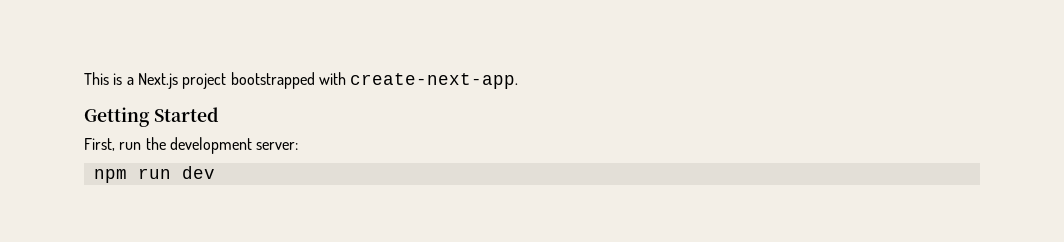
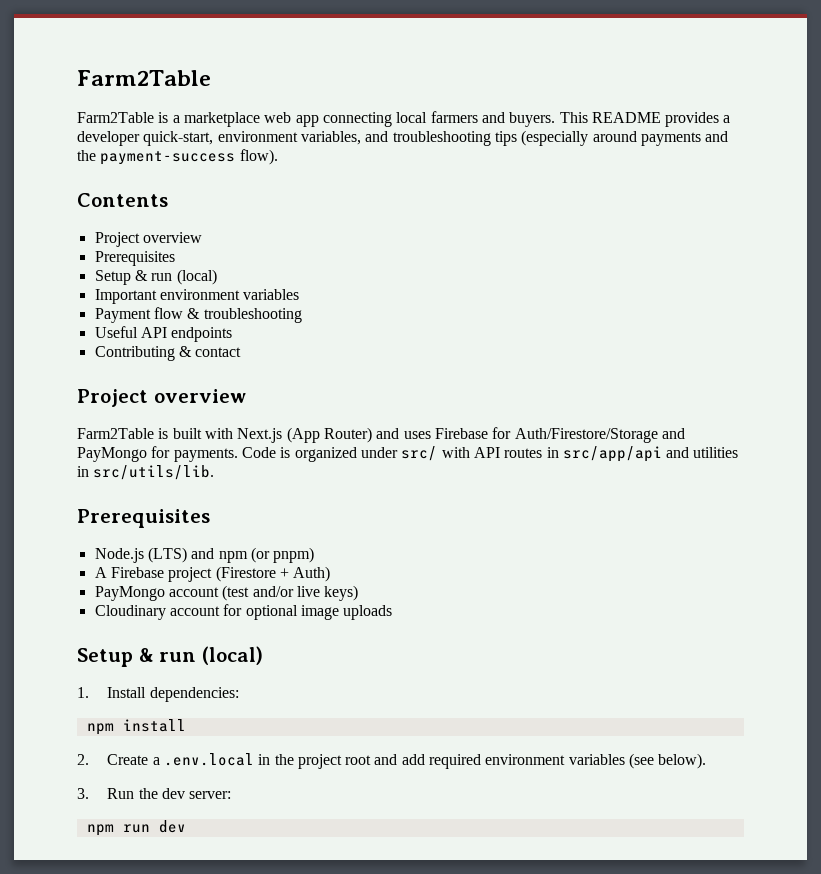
[84,72,519,89] [84,107,219,127] [84,137,252,154] This is a Next.js project bootstrapped with create-next-app. // Getting Started // First, run the development -> [77,70,211,86] [77,111,731,127] [77,130,729,146] [77,149,278,165] [77,193,168,207] [94,232,202,247] [94,251,175,266] [94,269,217,285] [94,289,300,304] [94,307,302,323] [94,326,233,342] [94,346,242,361] [77,389,246,407] [77,427,685,443] [77,446,739,462] [77,465,215,480] [77,509,210,528] [94,547,315,563] [94,566,331,582] [94,585,359,601] [94,604,393,620] [77,646,263,667] [77,687,239,702] [86,719,186,735] [77,753,707,769] [77,788,185,799] Farm2Table // Farm2Table is a marketplace web app connecting local farmers and buyers. This README provides a developer quick-start, environment variables, and troubleshooting tips (especially around payments and the payment-success flow). // Contents // Project overview // Prerequisites // Setup & run (local) // Important environment variables // Payment flow & troubleshooting // Useful API endpoints // Contributing & contact // Project overview // Farm2Table is built with Next.js (App Router) and uses Firebase for Auth/Firestore/Storage and PayMongo for payments. Code is organized under src/ with API routes in src/app/api and utilities in src/utils/lib. // Prerequisites // Node.js (LTS) and npm (or pnpm) // A Firebase project (Firestore + Auth) // PayMongo account (test and/or live keys) // Cloudinary account for optional image uploads // Setup & run (local) // 1. Install dependencies: // npm install // 2. Create a .env.local in the project root and add required environment variables (see below). // 3. Run the dev

